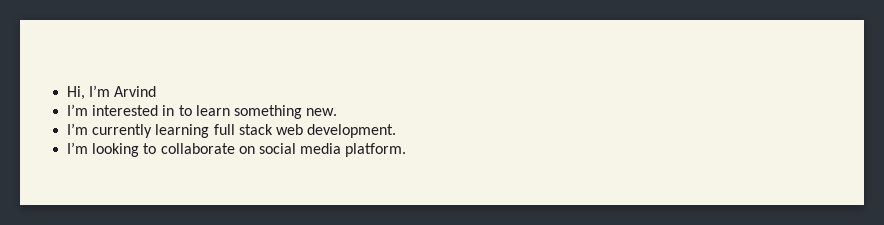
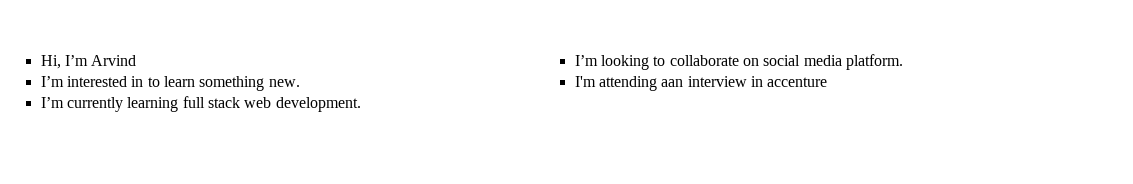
(407, 150) none -> [574,76,828,91] // I'm attending aan interview in accenture

